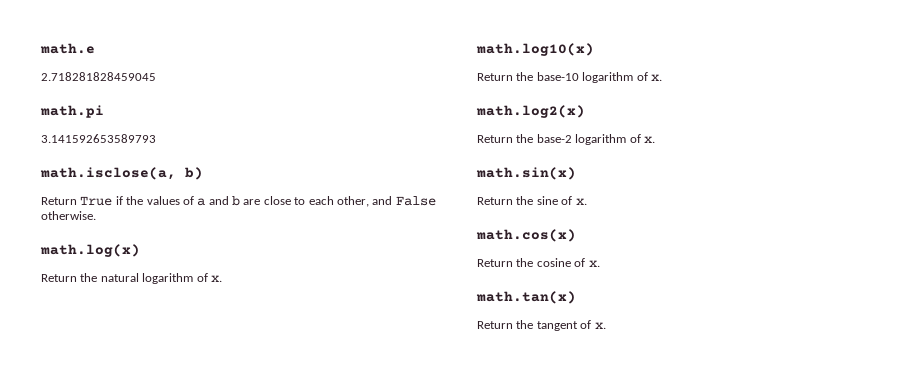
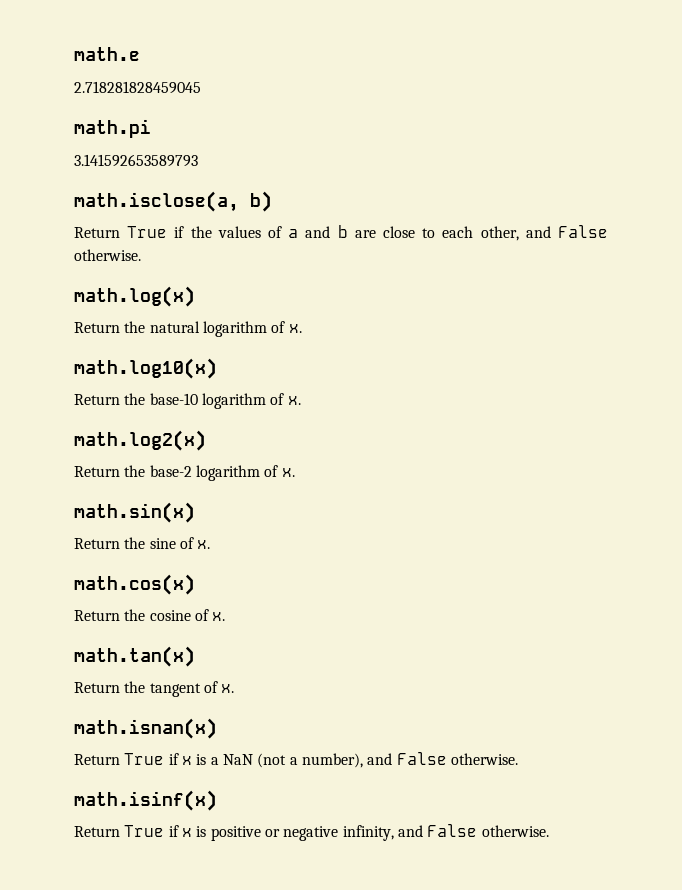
(606, 325) none -> [74,718,217,739] [74,752,518,768] [74,790,217,811] [74,824,549,841] // math.isnan(x) // Return True if x is a NaN (not a number), and False otherwise. // math.isinf(x) // Return True if x is positive or negative infinity, and False otherwise.

